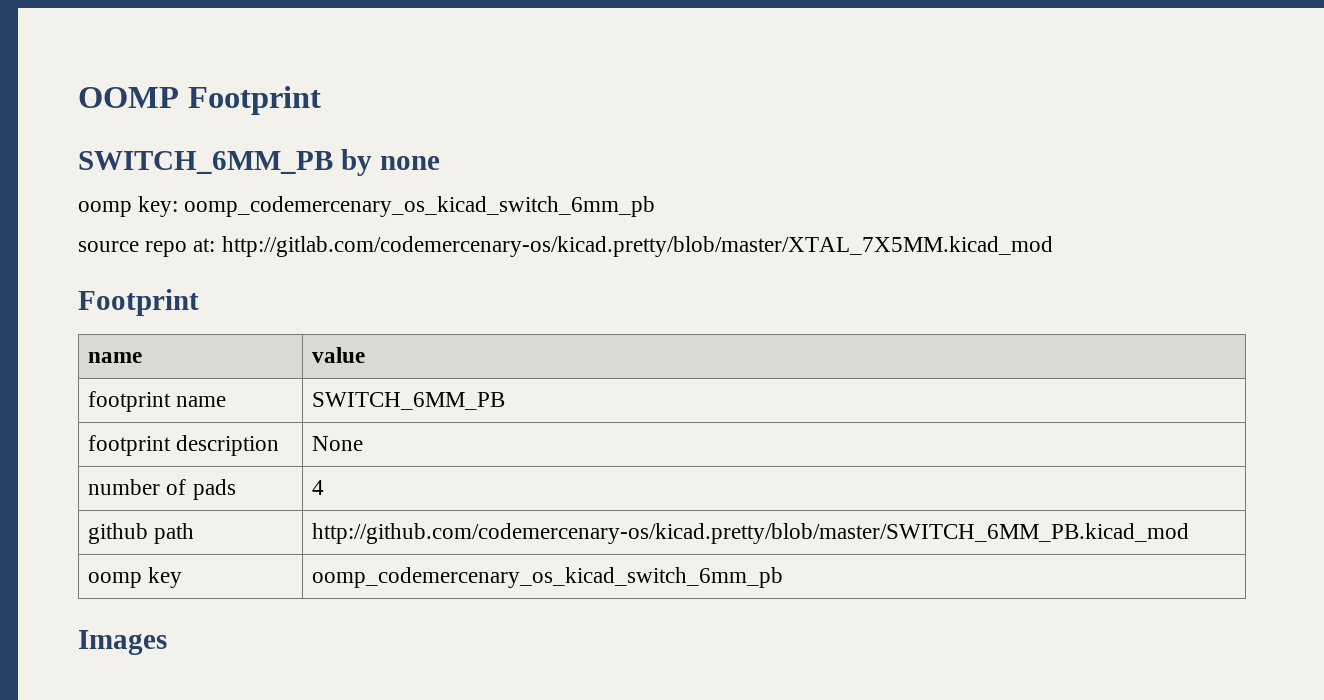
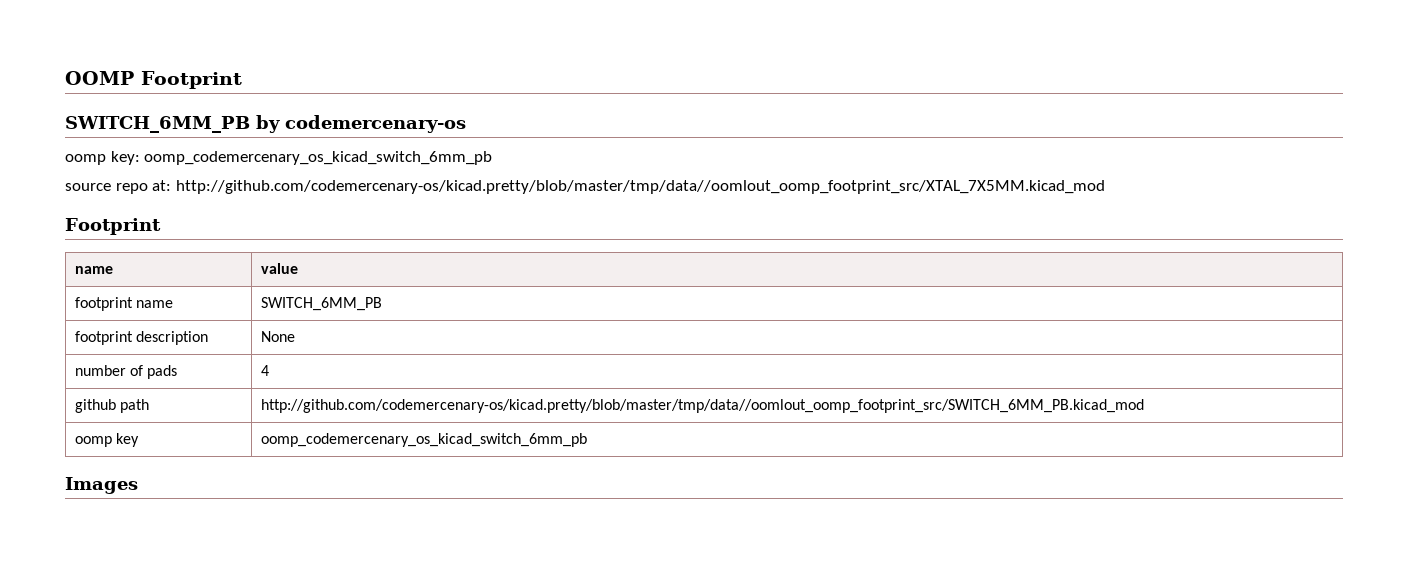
[340,149,440,176] by none -> [256,115,466,133] by codemercenary-os
[221,236,1053,257] http://gitlab.com/codemercenary-os/kicad.pretty/blob/master/XTAL_7X5MM.kicad_mod -> [175,180,1105,194] http://github.com/codemercenary-os/kicad.pretty/blob/master/tmp/data//oomlout_oomp_footprint_src/XTAL_7X5MM.kicad_mod
[312,523,1190,544] http://github.com/codemercenary-os/kicad.pretty/blob/master/SWITCH_6MM_PB.kicad_mod -> [260,399,1144,413] http://github.com/codemercenary-os/kicad.pretty/blob/master/tmp/data//oomlout_oomp_footprint_src/SWITCH_6MM_PB.kicad_mod

